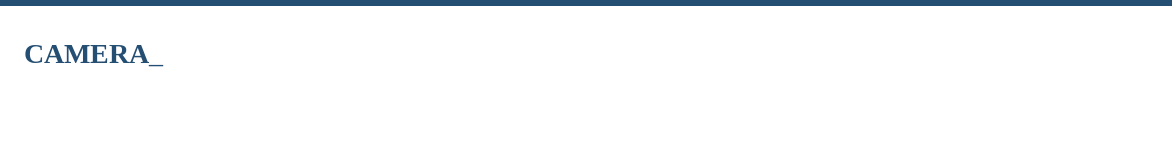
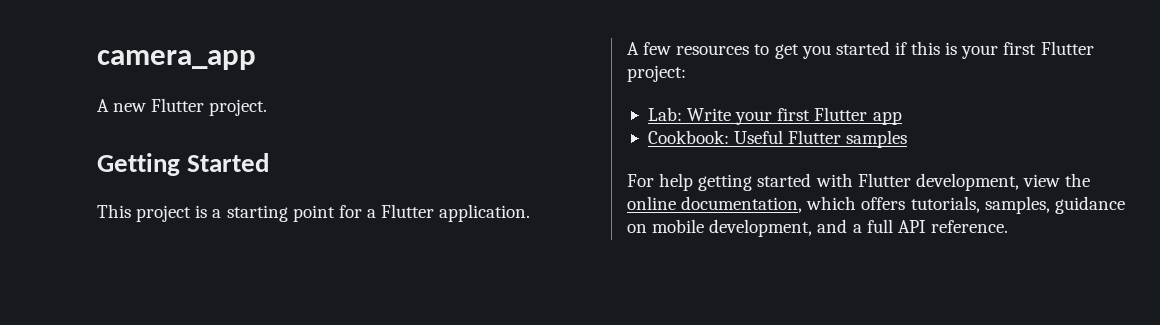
[24,45,164,67] CAMERA_ -> [97,50,256,70] [97,98,268,116] [97,153,270,176] [97,204,531,222] [627,41,1094,59] [627,65,686,82] [647,107,902,125] [647,130,908,148] [627,173,1091,191] [627,196,1125,214] [627,219,1008,237] camera_app // A new Flutter project. // Getting Started // This project is a starting point for a Flutter application. // A few resources to get you started if this is your first Flutter project: // Lab: Write your first Flutter app // Cookbook: Useful Flutter samples // For help getting started with Flutter development, view the online documentation, which offers tutorials, samples, guidance on mobile development, and a full API reference.

